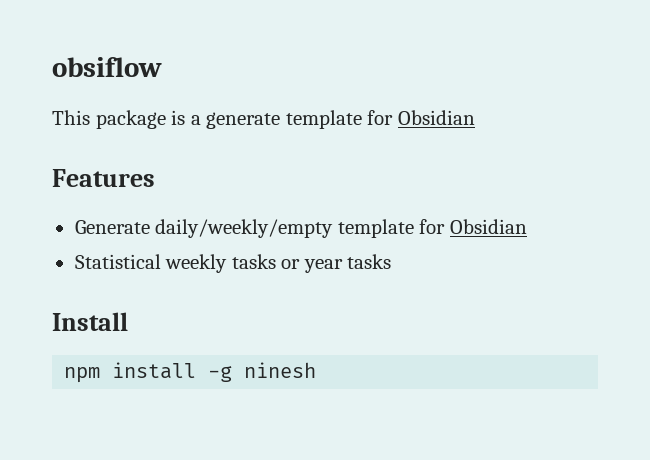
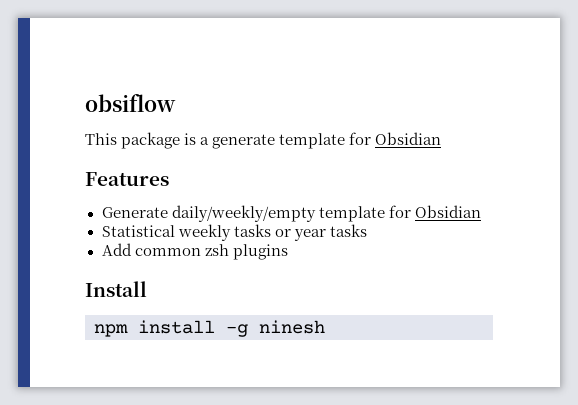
(392, 261) none -> [101,243,288,260] // Add common zsh plugins

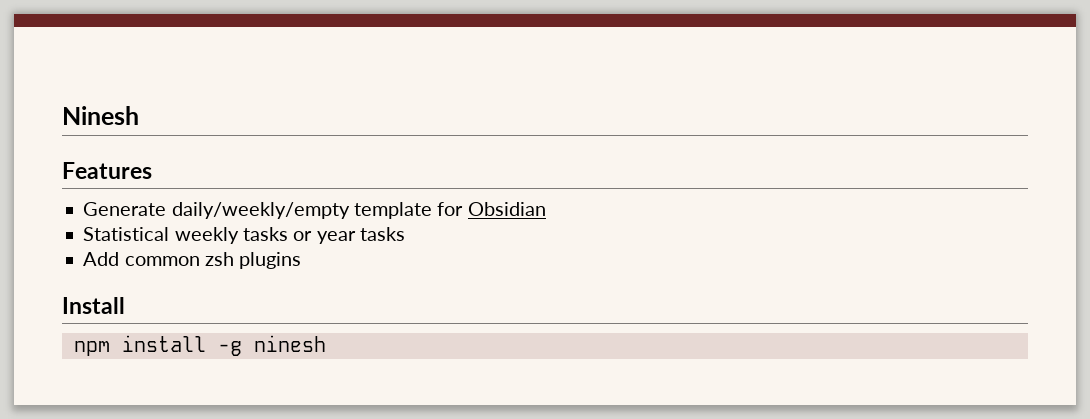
[85,94,176,112] [85,132,442,149] obsiflow // This package is a generate template for Obsidian -> [62,106,139,125] Ninesh

